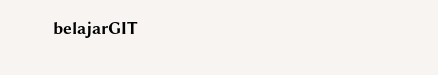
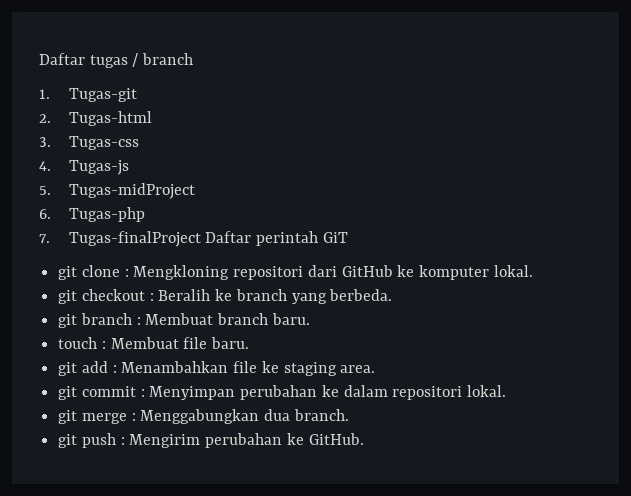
[53,21,138,38] belajarGIT -> [39,53,194,68] [39,88,137,102] [39,111,152,126] [39,136,139,150] [39,160,129,175] [39,183,195,199] [39,207,145,222] [39,231,348,247] [58,265,533,280] [58,289,393,304] [58,313,310,328] [58,337,250,349] [58,361,376,376] [58,385,507,400] [58,409,349,424] [58,433,364,448] Daftar tugas / branch // 1. Tugas-git // 2. Tugas-html // 3. Tugas-css // 4. Tugas-js // 5. Tugas-midProject // 6. Tugas-php // 7. Tugas-finalProject Daftar perintah GiT // git clone : Mengkloning repositori dari GitHub ke komputer lokal. // git checkout : Beralih ke branch yang berbeda. // git branch : Membuat branch baru. // touch : Membuat file baru. // git add : Menambahkan file ke staging area. // git commit : Menyimpan perubahan ke dalam repositori lokal. // git merge : Menggabungkan dua branch. // git push : Mengirim perubahan ke GitHub.

